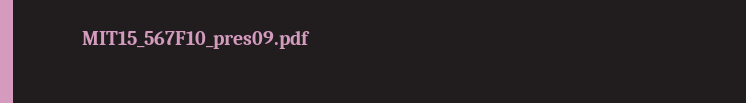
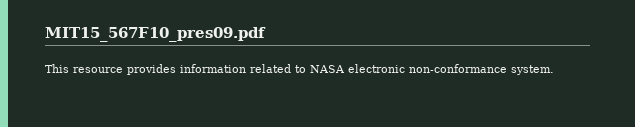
(310, 39) none -> [45,64,554,75] // This resource provides information related to NASA electronic non-conformance system.

